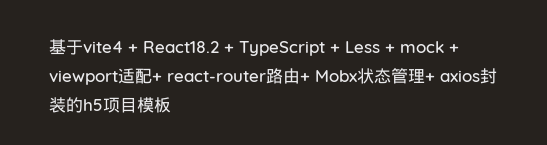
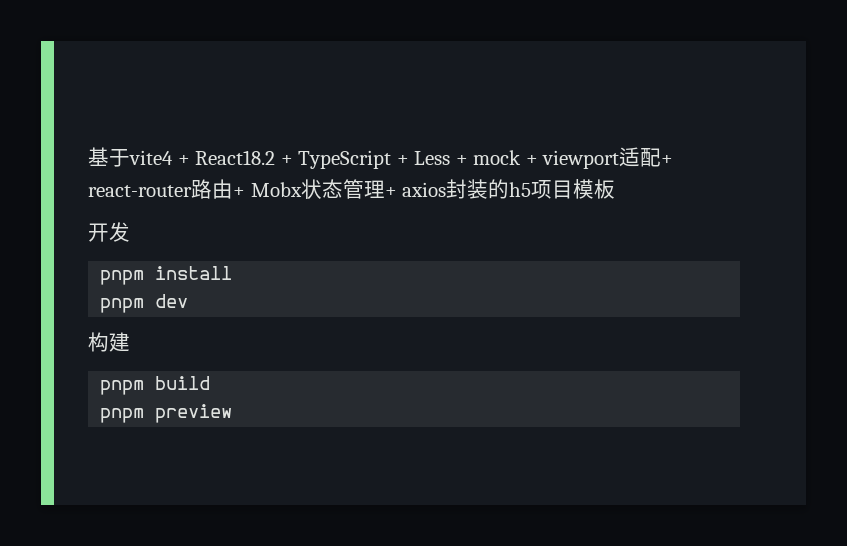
(171, 105) none -> [88,222,130,242] [100,266,233,285] [100,294,189,313] [88,332,130,352] [100,376,211,395] [100,404,233,423] // 开发 // pnpm install // pnpm dev // 构建 // pnpm build // pnpm preview

